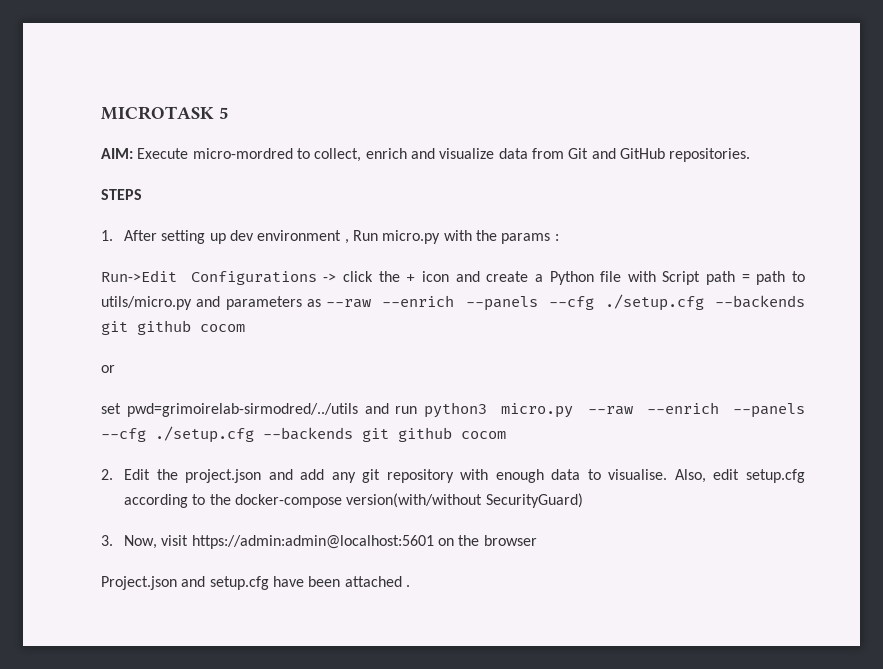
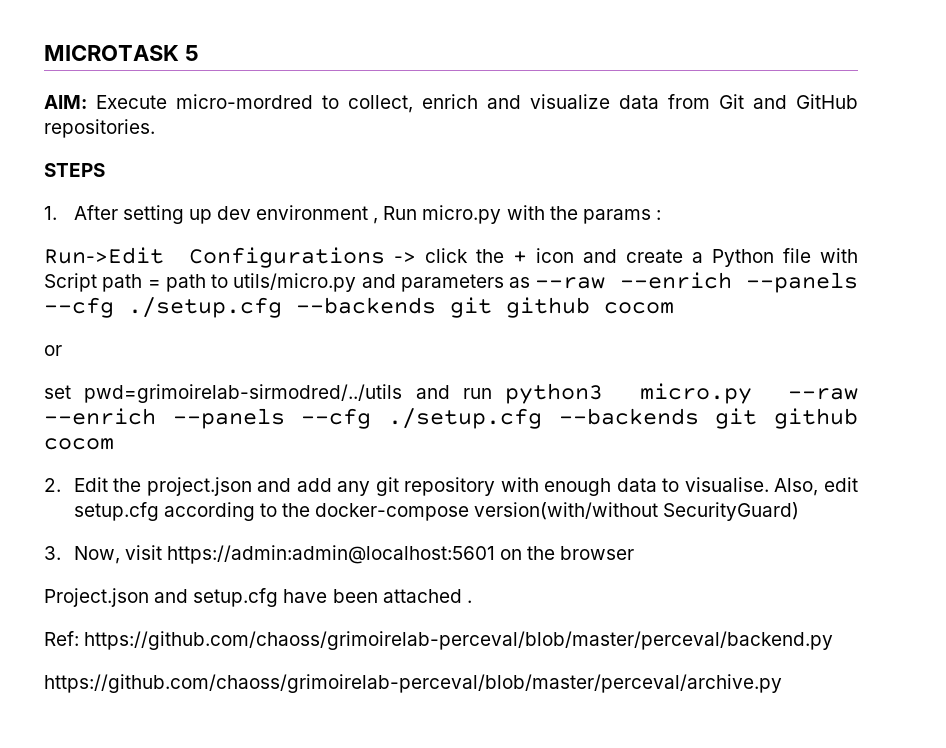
(410, 586) none -> [44,631,834,650] [44,674,782,693] // Ref: https://github.com/chaoss/grimoirelab-perceval/blob/master/perceval/backend.py // https://github.com/chaoss/grimoirelab-perceval/blob/master/perceval/archive.py

